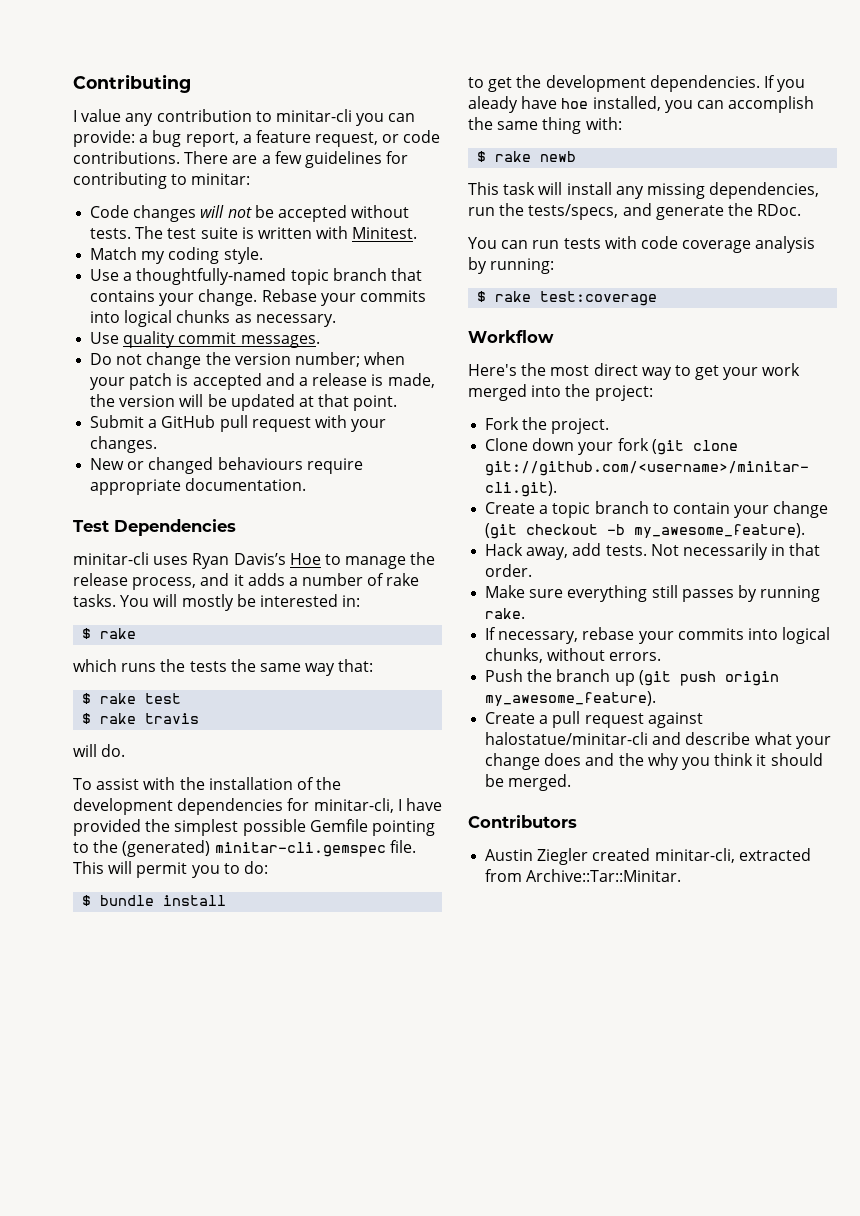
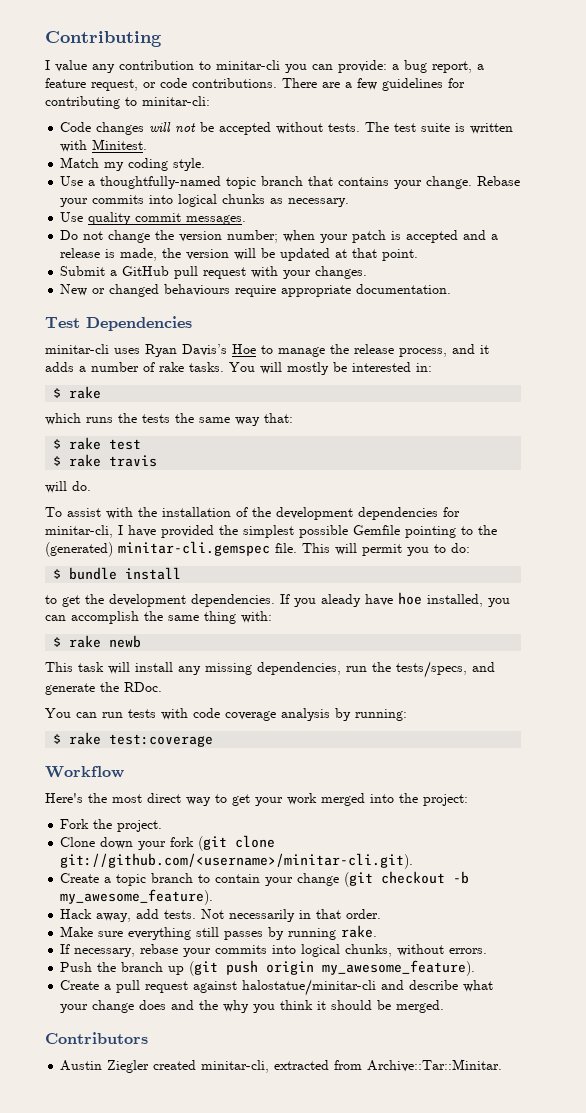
[191,173,251,185] minitar: -> [142,96,210,106] minitar-cli:

